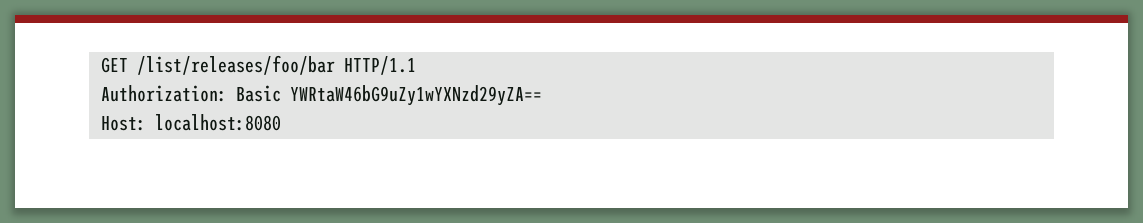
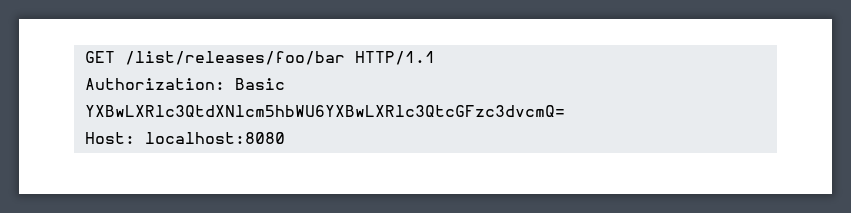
[290,85,543,106] YWRtaW46bG9uZy1wYXNzd29yZA== -> [85,105,566,117] YXBwLXRlc3QtdXNlcm5hbWU6YXBwLXRlc3QtcGFzc3dvcmQ=

